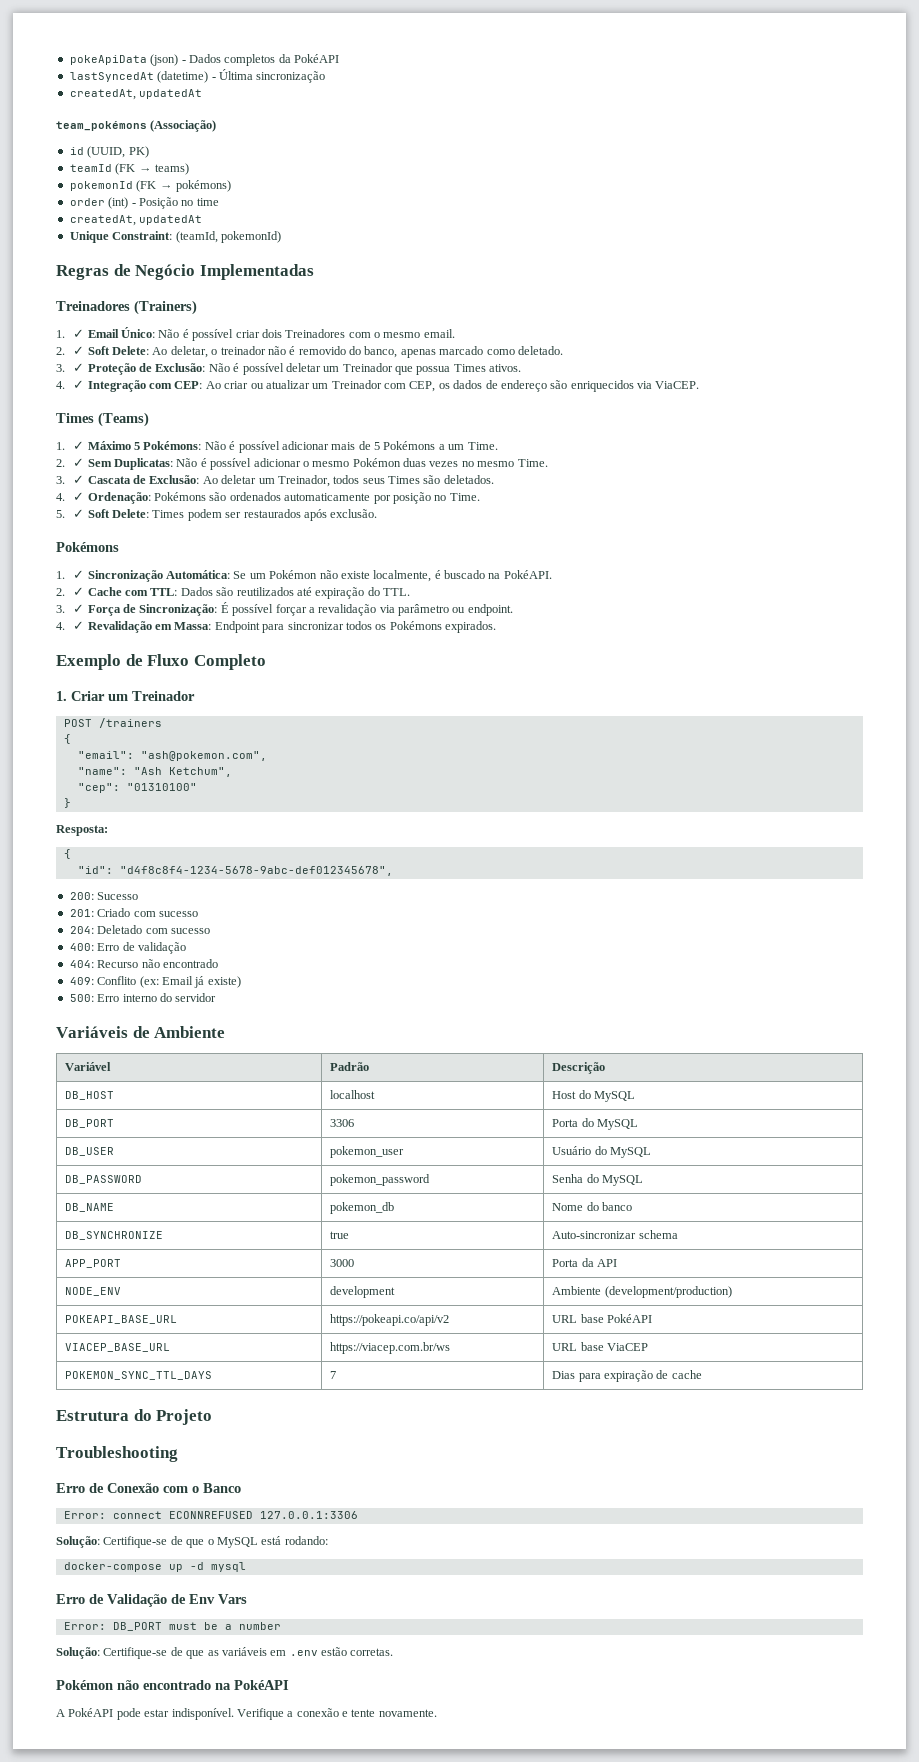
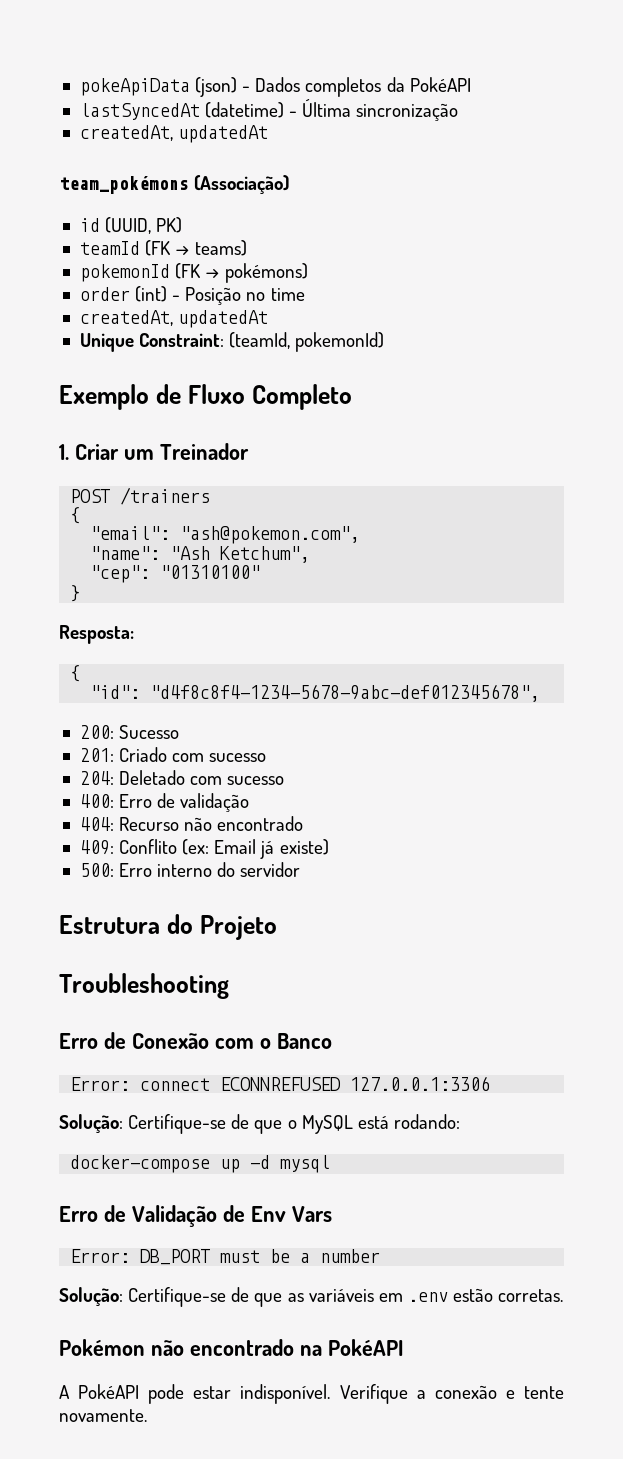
[56,264,314,280] [56,300,197,315] [56,327,455,341] [56,346,563,358] [56,363,522,375] [56,380,700,392] [56,412,149,427] [56,441,498,453] [56,458,548,470] [56,475,494,487] [56,492,480,504] [56,509,378,521] [56,542,119,552] [56,570,552,582] [56,587,411,599] [56,602,513,616] [56,621,497,633] // Regras de Negócio Implementadas // Treinadores (Trainers) // 1. ✓ Email Único: Não é possível criar dois Treinadores com o mesmo email. // 2. ✓ Soft Delete: Ao deletar, o treinador não é removido do banco, apenas marcado como deletado. // 3. ✓ Proteção de Exclusão: Não é possível deletar um Treinador que possua Times ativos. // 4. ✓ Integração com CEP: Ao criar ou atualizar um Treinador com CEP, os dados de endereço são enriquecidos via ViaCEP. // Times (Teams) // 1. ✓ Máximo 5 Pokémons: Não é possível adicionar mais de 5 Pokémons a um Time. // 2. ✓ Sem Duplicatas: Não é possível adicionar o mesmo Pokémon duas vezes no mesmo Time. // 3. ✓ Cascata de Exclusão: Ao deletar um Treinador, todos seus Times são deletados. // 4. ✓ Ordenação: Pokémons são ordenados automaticamente por posição no Time. // 5. ✓ Soft Delete: Times podem ser restaurados após exclusão. // Pokémons // 1. ✓ Sincronização Automática: Se um Pokémon não existe localmente, é buscado na PokéAPI. // 2. ✓ Cache com TTL: Dados são reutilizados até expiração do TTL. // 3. ✓ Força de Sincronização: É possível forçar a revalidação via parâmetro ou endpoint. // 4. ✓ Revalidação em Massa: Endpoint para sincronizar todos os Pokémons expirados. -> (385, 342) none
[56,1026,226,1038] [65,1062,112,1071] [330,1062,370,1071] [552,1062,606,1074] [65,1091,115,1100] [330,1090,376,1099] [552,1090,635,1102] [65,1119,115,1128] [330,1119,355,1127] [552,1118,638,1130] [65,1147,115,1156] [330,1146,405,1158] [552,1146,651,1158] [65,1175,143,1184] [330,1174,431,1186] [552,1174,643,1186] [65,1203,115,1212] [330,1202,395,1214] [552,1202,632,1211] [65,1231,164,1240] [330,1231,350,1239] [552,1230,678,1239] [65,1259,122,1268] [330,1259,355,1267] [552,1258,617,1267] [65,1287,122,1296] [330,1286,396,1298] [552,1286,732,1298] [65,1315,178,1324] [330,1314,450,1326] [552,1314,652,1323] [65,1343,171,1352] [330,1342,451,1354] [552,1342,648,1351] [65,1371,213,1380] [330,1371,337,1379] [552,1370,702,1382] // Variáveis de Ambiente // Variável | Padrão | Descrição // DB_HOST | localhost | Host do MySQL // DB_PORT | 3306 | Porta do MySQL // DB_USER | pokemon_user | Usuário do MySQL // DB_PASSWORD | pokemon_password | Senha do MySQL // DB_NAME | pokemon_db | Nome do banco // DB_SYNCHRONIZE | true | Auto-sincronizar schema // APP_PORT | 3000 | Porta da API // NODE_ENV | development | Ambiente (development/production) // POKEAPI_BASE_URL | https://pokeapi.co/api/v2 | URL base PokéAPI // VIACEP_BASE_URL | https://viacep.com.br/ws | URL base ViaCEP // POKEMON_SYNC_TTL_DAYS | 7 | Dias para expiração de cache -> (301, 869) none

